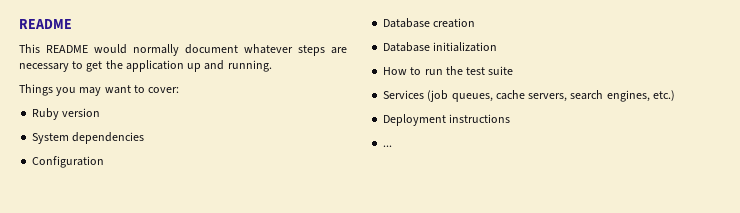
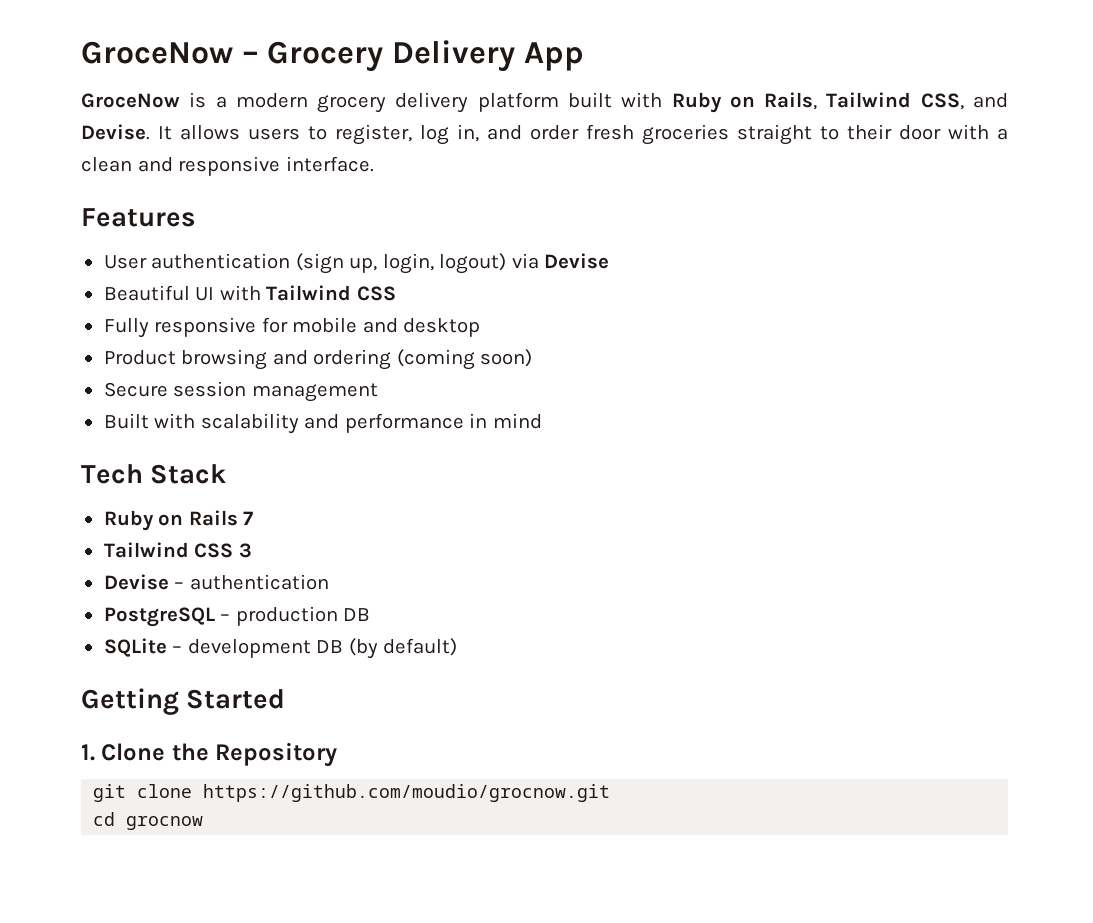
[19,19,72,29] [19,44,347,56] [19,60,272,72] [19,84,180,96] [32,108,101,120] [32,132,145,144] [32,156,105,168] [383,18,476,28] [383,42,498,52] [383,66,514,75] [383,90,675,102] [383,114,511,126] [383,145,393,147] README // This README would normally document whatever steps are necessary to get the application up and running. // Things you may want to cover: // Ruby version // System dependencies // Configuration // Database creation // Database initialization // How to run the test suite // Services (job queues, cache servers, search engines, etc.) // Deployment instructions // ... -> [81,40,584,72] [81,92,1009,113] [81,124,1008,145] [81,156,374,176] [81,208,196,227] [103,253,610,274] [103,285,396,301] [103,317,481,338] [103,349,533,370] [103,381,378,402] [103,413,542,434] [81,464,227,484] [103,510,254,531] [103,542,252,558] [103,574,329,590] [103,606,371,627] [103,638,458,659] [81,688,286,715] [81,742,338,767] [93,784,611,802] [93,812,204,830] GroceNow – Grocery Delivery App // GroceNow is a modern grocery delivery platform built with Ruby on Rails, Tailwind CSS, and Devise. It allows users to register, log in, and order fresh groceries straight to their door with a clean and responsive interface. // Features // User authentication (sign up, login, logout) via Devise // Beautiful UI with Tailwind CSS // Fully responsive for mobile and desktop // Product browsing and ordering (coming soon) // Secure session management // Built with scalability and performance in mind // Tech Stack // Ruby on Rails 7 // Tailwind CSS 3 // Devise – authentication // PostgreSQL – production DB // SQLite – development DB (by default) // Getting Started // 1. Clone the Repository // git clone https://github.com/moudio/grocnow.git // cd grocnow

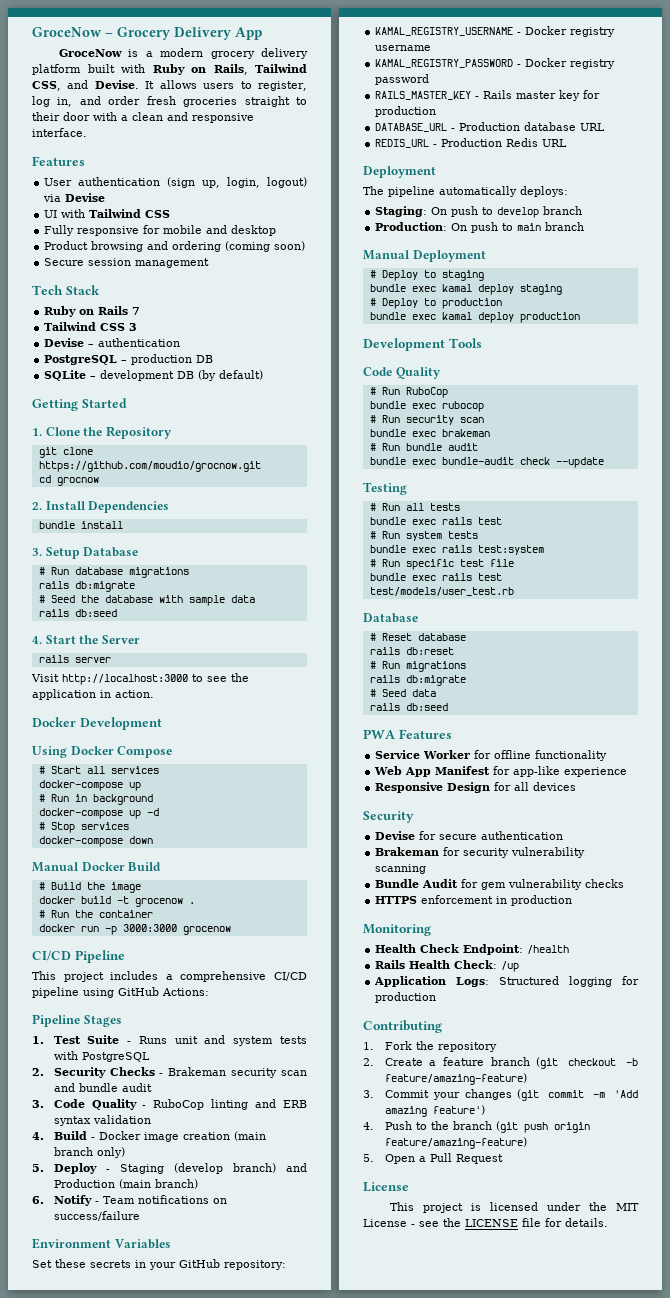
[103,285,190,301] Beautiful -> (106, 197) none
[103,413,542,434] // Built with scalability and performance in mind -> (210, 263) none
(204, 823) none -> [32,501,170,513] [38,521,123,529] [32,547,139,559] [38,567,189,578] [38,581,135,592] [38,595,255,606] [38,609,117,617] [32,635,140,644] [38,655,111,663] [31,673,249,685] [32,689,154,700] [32,717,162,730] [32,746,173,758] [38,766,159,774] [38,780,141,791] [38,794,153,805] [38,808,159,819] [38,822,129,833] [38,836,153,847] [32,862,162,872] [38,882,141,893] [38,896,195,907] [38,910,153,918] [38,924,231,935] [32,950,125,963] [32,971,307,982] [32,987,209,998] [32,1014,122,1027] [32,1035,307,1046] [53,1051,150,1062] [32,1067,307,1078] [53,1083,152,1092] [32,1099,307,1110] [53,1115,151,1126] [32,1131,266,1142] [53,1147,125,1158] [32,1163,307,1174] [53,1179,198,1189] [32,1195,227,1206] [53,1211,140,1221] [32,1238,171,1249] [32,1259,286,1270] [375,26,616,37] [375,45,432,51] [375,58,616,69] [375,74,430,85] [375,90,601,101] [375,106,437,117] [375,122,606,132] [375,138,568,148] [363,166,436,178] [363,186,568,197] [375,206,583,218] [375,222,585,233] [363,250,486,262] [369,270,484,281] [369,284,562,295] [369,298,502,309] [369,312,580,323] [363,338,482,351] [363,367,441,379] [369,387,448,398] [369,401,484,412] [369,415,484,425] [369,429,490,437] [369,443,478,451] [369,457,604,468] [363,482,407,495] [369,503,460,511] [369,517,502,525] [369,531,478,541] [369,545,544,555] [369,559,514,570] [369,573,502,581] [369,587,514,596] [363,613,418,623] [369,633,466,641] [369,647,454,655] [369,661,466,672] [369,675,466,686] [369,689,436,697] [369,703,448,711] [363,729,452,739] [375,750,608,761] [374,766,628,777] [375,782,577,793] [363,811,414,823] [375,831,564,840] [375,847,586,858] [375,864,427,874] [375,879,625,890] [375,895,573,906] [363,924,431,936] [375,944,570,955] [375,960,520,972] [374,976,639,987] [375,992,437,1003] [363,1020,442,1033] [363,1041,497,1052] [363,1057,638,1069] [384,1073,527,1085] [363,1089,638,1101] [384,1105,485,1117] [363,1121,590,1133] [384,1137,527,1149] [363,1153,503,1164] [363,1182,409,1192] [389,1202,639,1213] [363,1218,608,1227] // 2. Install Dependencies // bundle install // 3. Setup Database // # Run database migrations // rails db:migrate // # Seed the database with sample data // rails db:seed // 4. Start the Server // rails server // Visit http://localhost:3000 to see the application in action. // Docker Development // Using Docker Compose // # Start all services // docker-compose up // # Run in background // docker-compose up -d // # Stop services // docker-compose down // Manual Docker Build // # Build the image // docker build -t grocenow . // # Run the container // docker run -p 3000:3000 grocenow // CI/CD Pipeline // This project includes a comprehensive CI/CD pipeline using GitHub Actions: // Pipeline Stages // 1. Test Suite - Runs unit and system tests with PostgreSQL // 2. Security Checks - Brakeman security scan and bundle audit // 3. Code Quality - RuboCop linting and ERB syntax validation // 4. Build - Docker image creation (main branch only) // 5. Deploy - Staging (develop branch) and Production (main branch) // 6. Notify - Team notifications on success/failure // Environment Variables // Set these secrets in your GitHub repository: // KAMAL_REGISTRY_USERNAME - Docker registry username // KAMAL_REGISTRY_PASSWORD - Docker registry password // RAILS_MASTER_KEY - Rails master key for production // DATABASE_URL - Production database URL // REDIS_URL - Production Redis URL // Deployment // The pipeline automatically deploys: // Staging: On push to develop branch // Production: On push to main branch // Manual Deployment // # Deploy to staging // bundle exec kamal deploy staging // # Deploy to production // bundle exec kamal deploy production // Development Tools // Code Quality // # Run RuboCop // bundle exec rubocop // # Run security scan // bundle exec brakeman // # Run bundle audit // bundle exec bundle-audit check --update // Testing // # Run all tests // bundle exec rails test // # Run system tests // bundle exec rails test:system // # Run specific test file // bundle exec rails test test/models/user_test.rb // Database // # Reset database // rails db:reset // # Run migrations // rails db:migrate // # Seed data // rails db:seed // PWA Features // Service Worker for offline functionality // Web App Manifest for app-like experience // Responsive Design for all devices // Security // Devise for secure authentication // Brakeman for security vulnerability scanning // Bundle Audit for gem vulnerability checks // HTTPS enforcement in production // Monitoring // Health Check Endpoint: /health // Rails Health Check: /up // Application Logs: Structured logging for production // Contributing // 1. Fork the repository // 2. Create a feature branch (git checkout -b feature/amazing-feature) // 3. Commit your changes (git commit -m 'Add amazing feature') // 4. Push to the branch (git push origin feature/amazing-feature) // 5. Open a Pull Request // License // This project is licensed under the MIT License - see the LICENSE file for details.

